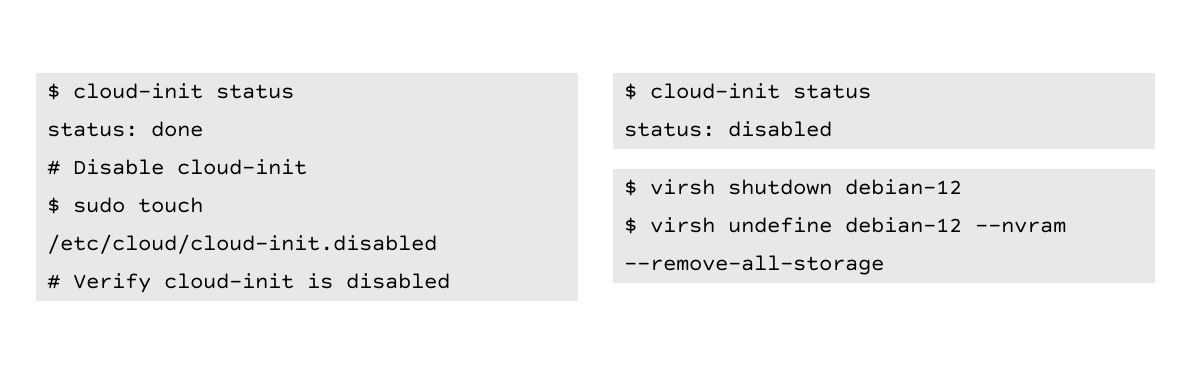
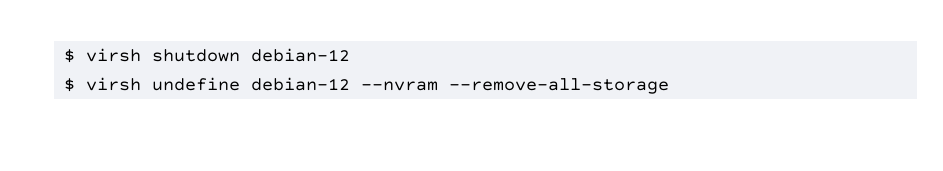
[47,83,295,100] [47,121,204,137] [47,159,308,175] [47,197,204,214] [47,234,438,254] [47,273,451,293] [624,83,872,100] [624,121,833,137] [624,179,638,196] $ cloud-init status // status: done // # Disable cloud-init // $ sudo touch /etc/cloud/cloud-init.disabled // # Verify cloud-init is disabled // $ cloud-init status // status: disabled // $ -> [63,49,75,63] $

